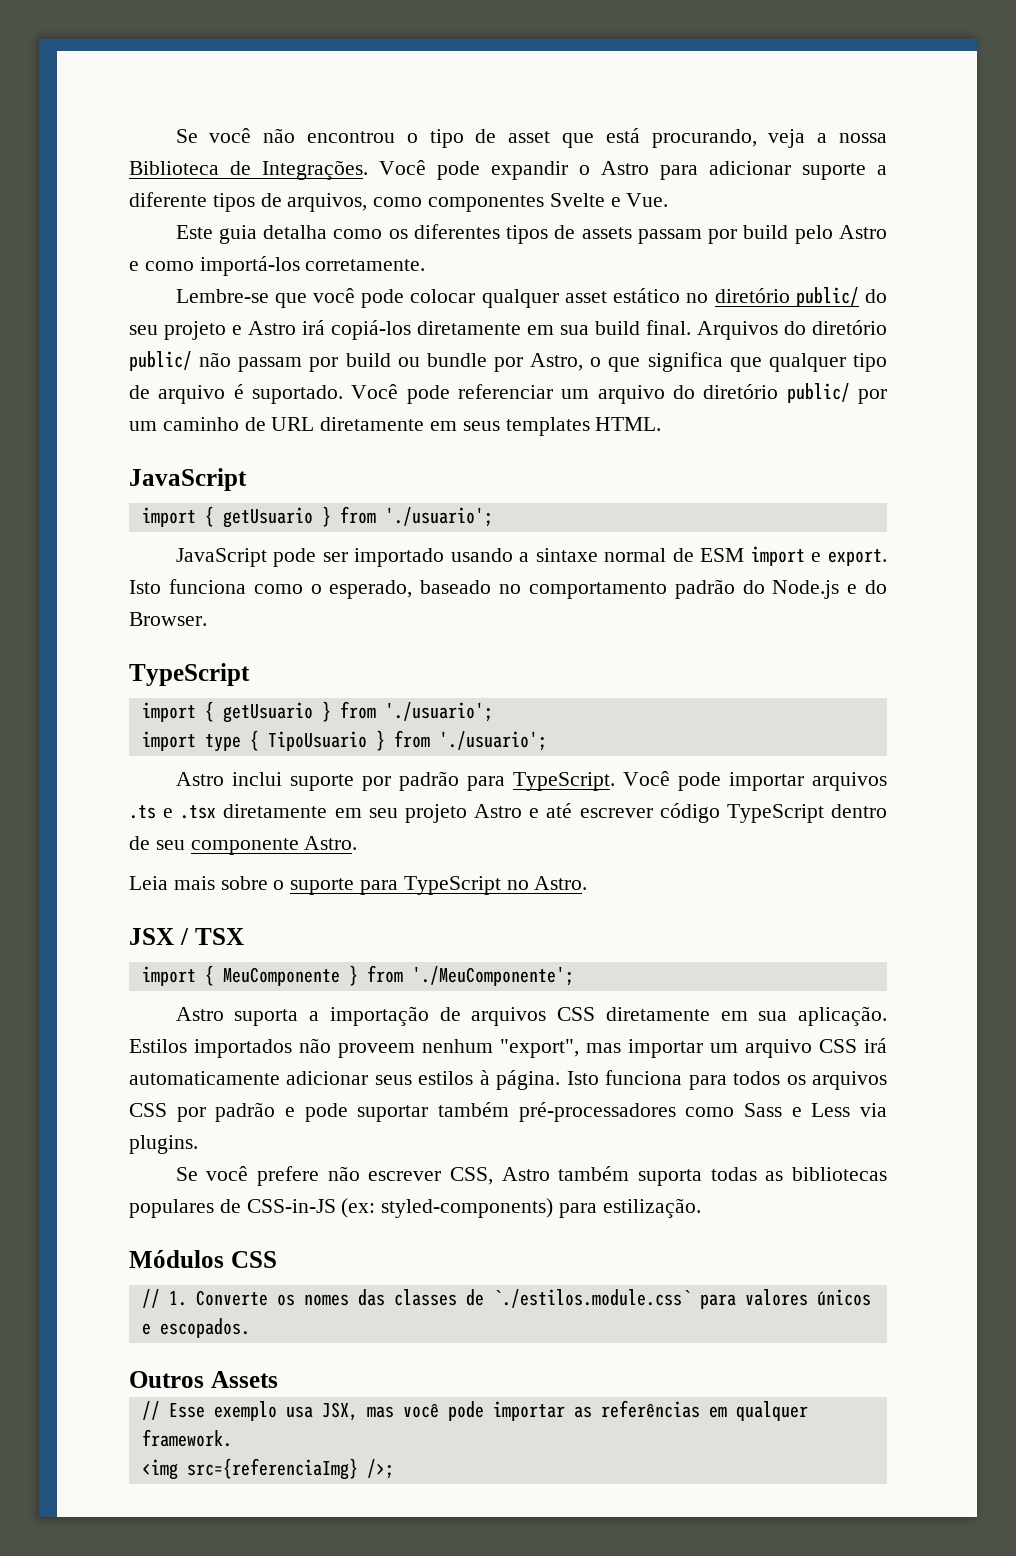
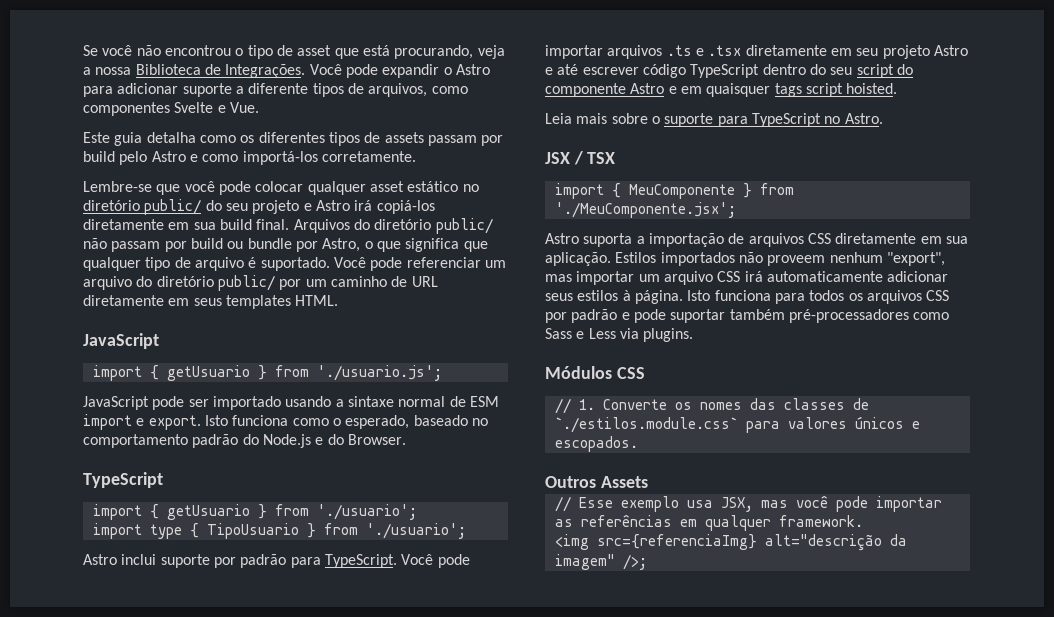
[384,507,493,527] './usuario'; -> [316,365,442,381] './usuario.js';
[129,836,358,855] de seu componente Astro. -> [809,64,913,78] [545,83,898,97] do seu script do componente Astro e em quaisquer tags script hoisted.
[411,966,574,986] './MeuComponente'; -> [554,202,736,218] './MeuComponente.jsx';
[175,1166,888,1186] [129,1198,701,1218] // Se você prefere não escrever CSS, Astro também suporta todas as bibliotecas populares de CSS-in-JS (ex: styled-components) para estilização. -> (694, 335) none
(358, 1469) none -> [764,534,907,551] [554,554,615,570] alt="descrição da imagem"

